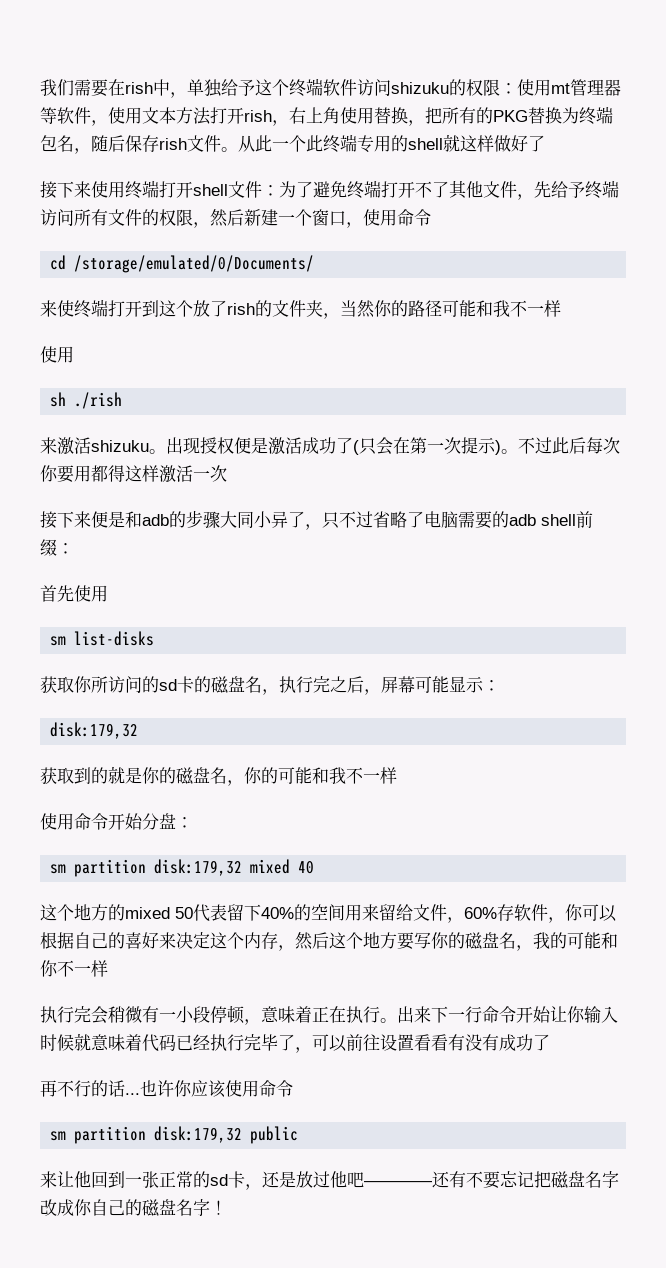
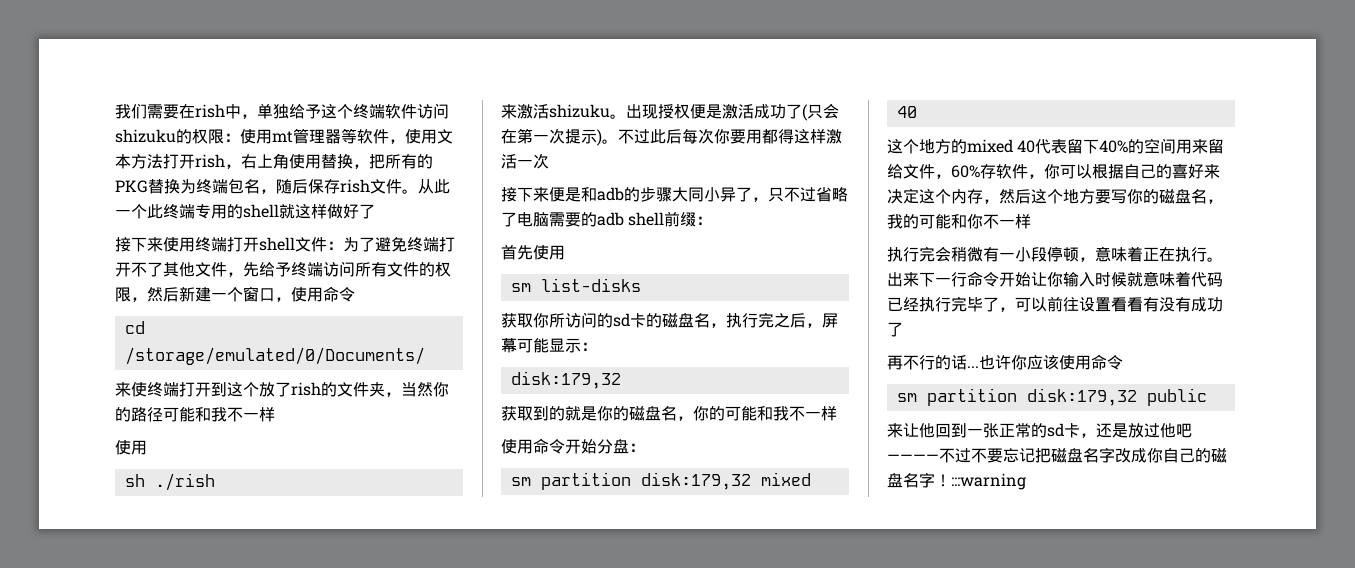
[175,907,193,919] 50 -> [1017,140,1036,153] 40
[432,1171,466,1188] 还有 -> [939,448,971,463] 不过
(227, 1207) none -> [951,473,1026,490] :::warning

